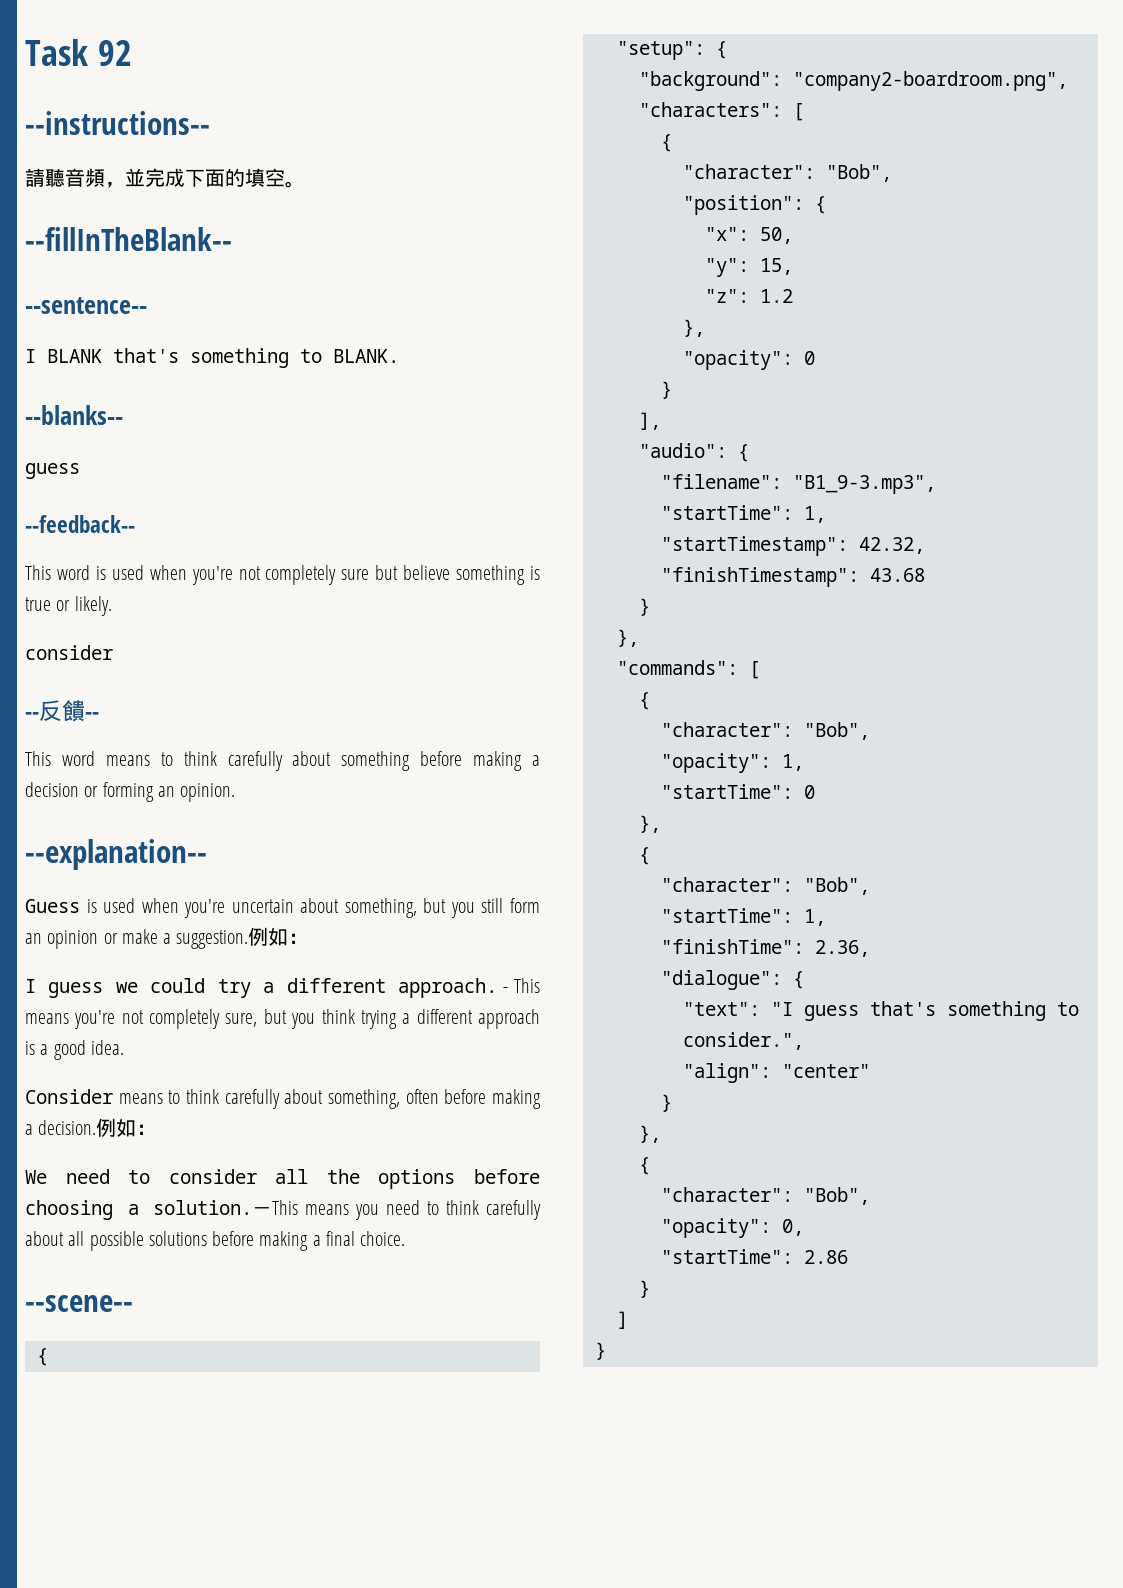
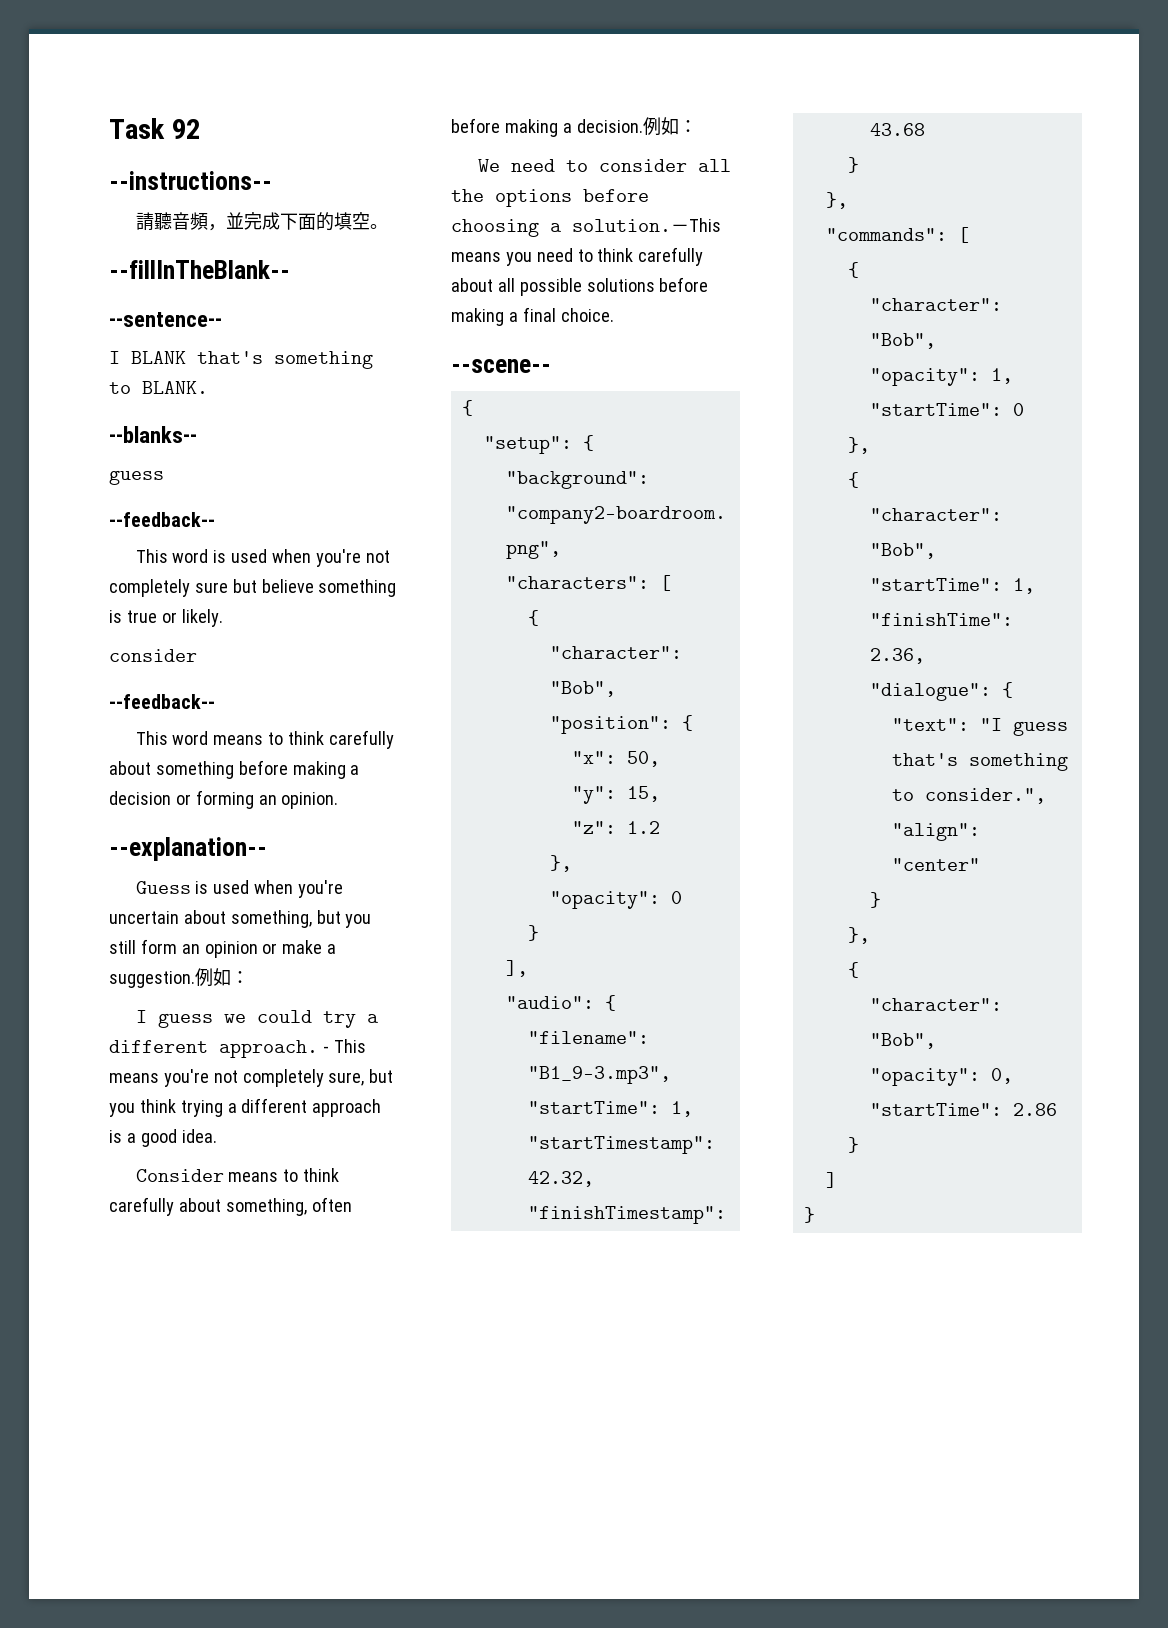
[25,700,99,722] --反饋-- -> [109,694,215,709] --feedback--

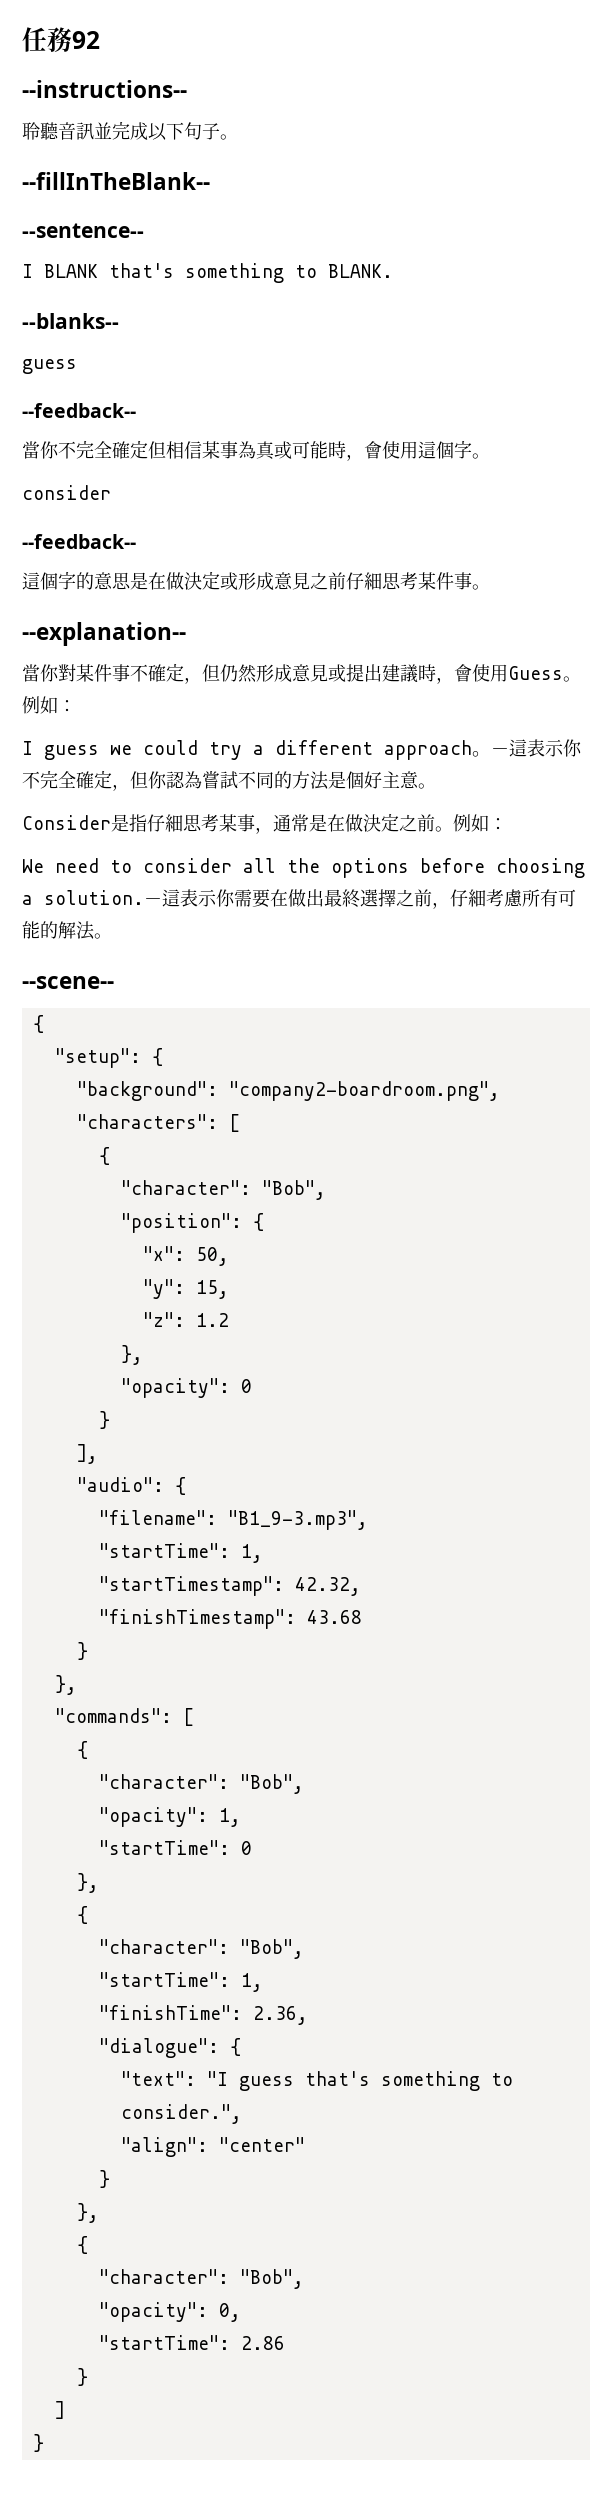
[109,118,165,139] Task -> [22,27,72,52] 任務
[135,212,370,231] 請聽音頻，並完成下面的填空 -> [22,121,220,141] 聆聽音訊並完成以下句子
[135,549,390,567] [109,579,397,597] [109,609,223,627] [109,649,197,662] [109,694,215,709] [135,730,394,749] [109,760,360,779] [109,790,339,809] [109,837,267,861] [135,880,344,898] [109,910,372,928] [109,939,337,958] [109,971,195,988] This word is used when you're not completely sure but believe something is true or likely. // consider // --feedback-- // This word means to think carefully about something before making a decision or forming an opinion. // --explanation-- // Guess is used when you're uncertain about something, but you still form an opinion or make a suggestion. -> [22,440,490,461] [22,485,111,500] [22,534,136,549] [22,571,490,590] [22,622,186,646] [22,663,581,684] 當你不完全確定但相信某事為真或可能時，會使用這個字。 // consider // --feedback-- // 這個字的意思是在做決定或形成意見之前仔細思考某件事。 // --explanation-- // 當你對某件事不確定，但仍然形成意見或提出建議時，會使用Guess。
[219,1039,366,1058] [109,1069,394,1087] [109,1098,382,1117] [109,1129,217,1147] [135,1168,340,1182] [109,1197,352,1216] [451,118,643,137] approach. - This means you're not completely sure, but you think trying a different approach is a good idea. // Consider means to think carefully about something, often before making a decision. -> [384,739,582,760] [22,770,436,791] [22,813,453,834] approach。－這表示你不完全確定，但你認為嘗試不同的方法是個好主意。 // Consider是指仔細思考某事，通常是在做決定之前。
[689,218,721,232] [451,247,704,266] [451,277,709,296] [451,307,614,326] This means you need to think carefully about all possible solutions before making a final choice. -> [162,889,576,909] [22,921,112,940] 這表示你需要在做出最終選擇之前，仔細考慮所有可能的解法。

